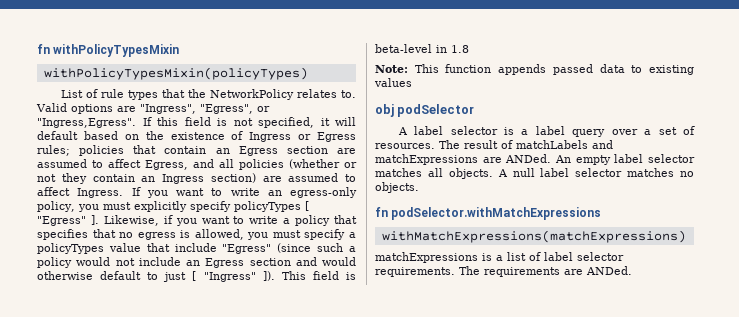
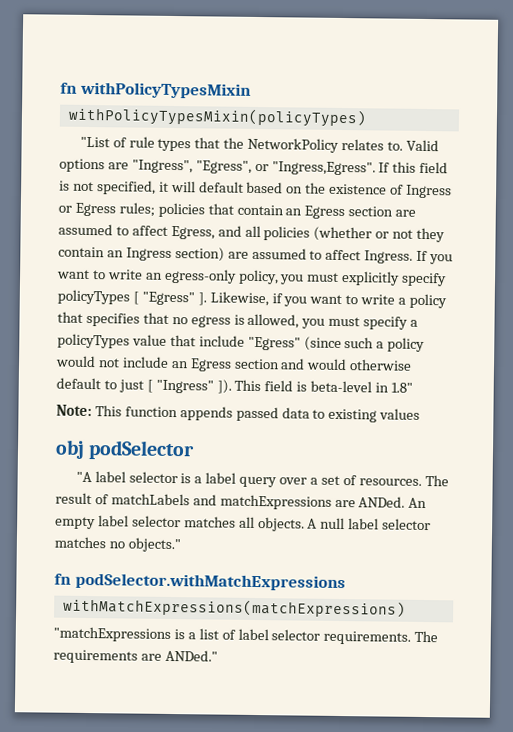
[60,90,83,98] List -> [79,136,110,148] "List
[451,45,469,53] 1.8 -> [391,382,414,393] 1.8"
[397,127,408,135] A -> [75,471,92,483] "A
[375,182,419,193] objects. -> [127,537,181,553] objects."
[375,252,478,263] matchExpressions -> [53,626,171,643] "matchExpressions
[586,266,632,275] ANDed. -> [164,649,218,662] ANDed."

